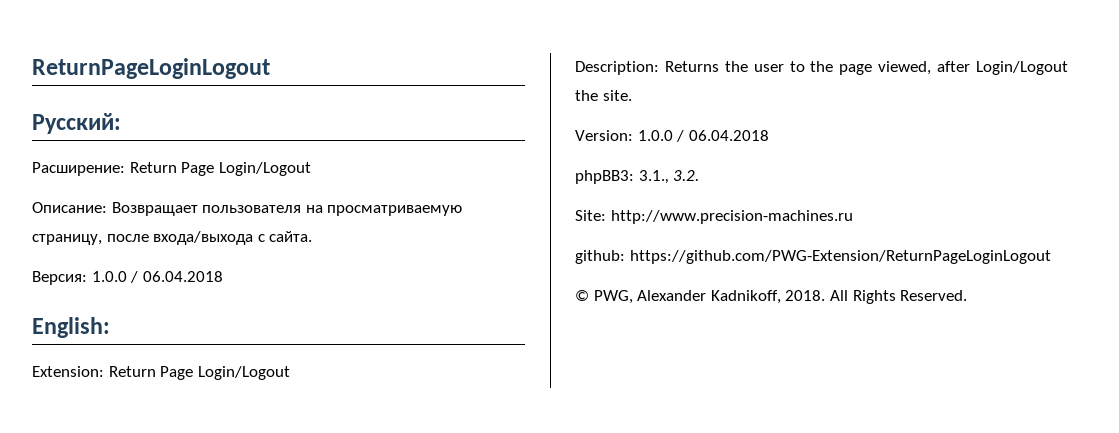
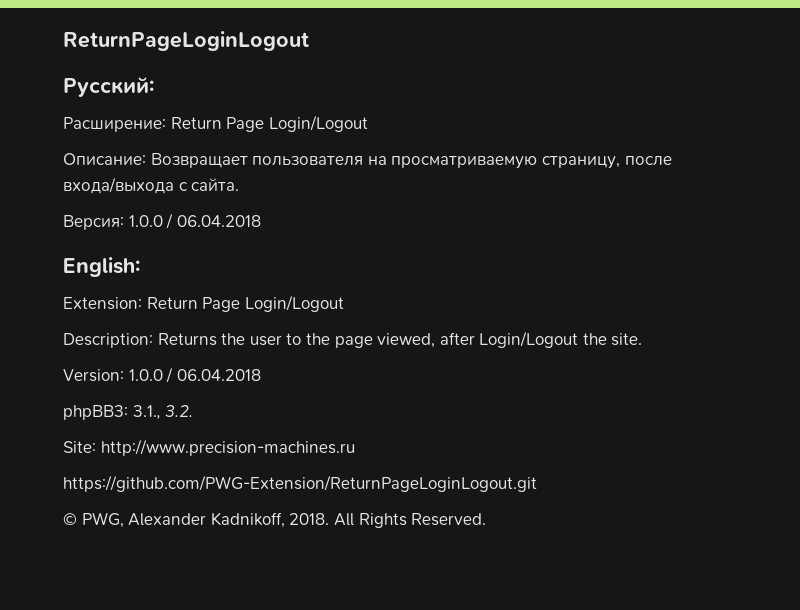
[575,250,1051,264] github: https://github.com/PWG-Extension/ReturnPageLoginLogout -> [63,475,537,492] https://github.com/PWG-Extension/ReturnPageLoginLogout.git

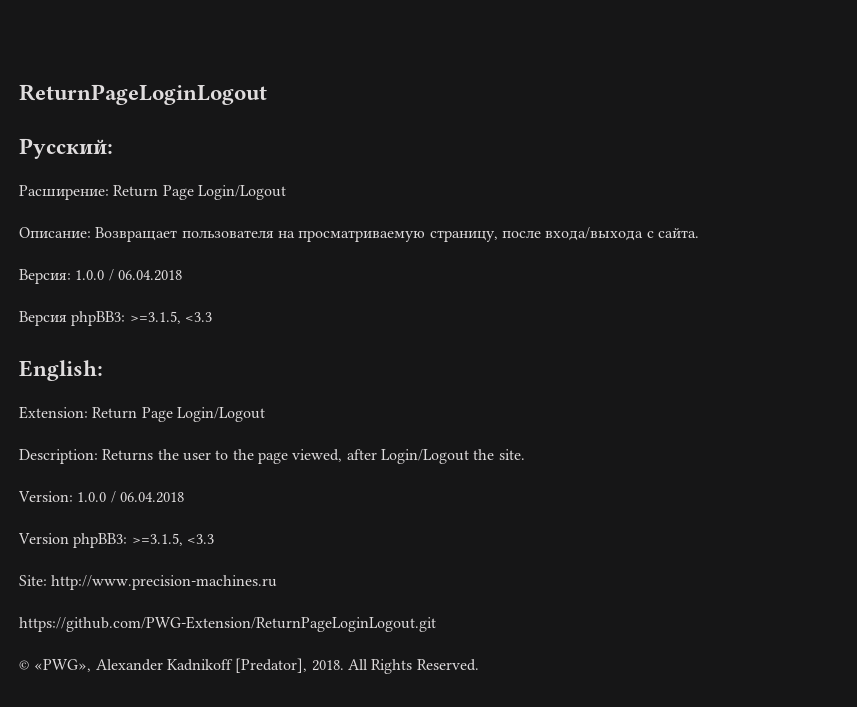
(261, 221) none -> [19,311,212,326] // Версия phpBB3: >=3.1.5, <3.3
[63,405,194,420] phpBB3: 3.1., 3.2. -> [18,533,214,548] Version phpBB3: >=3.1.5, <3.3
[81,512,285,528] PWG, Alexander Kadnikoff, -> [34,658,308,673] «PWG», Alexander Kadnikoff [Predator],

